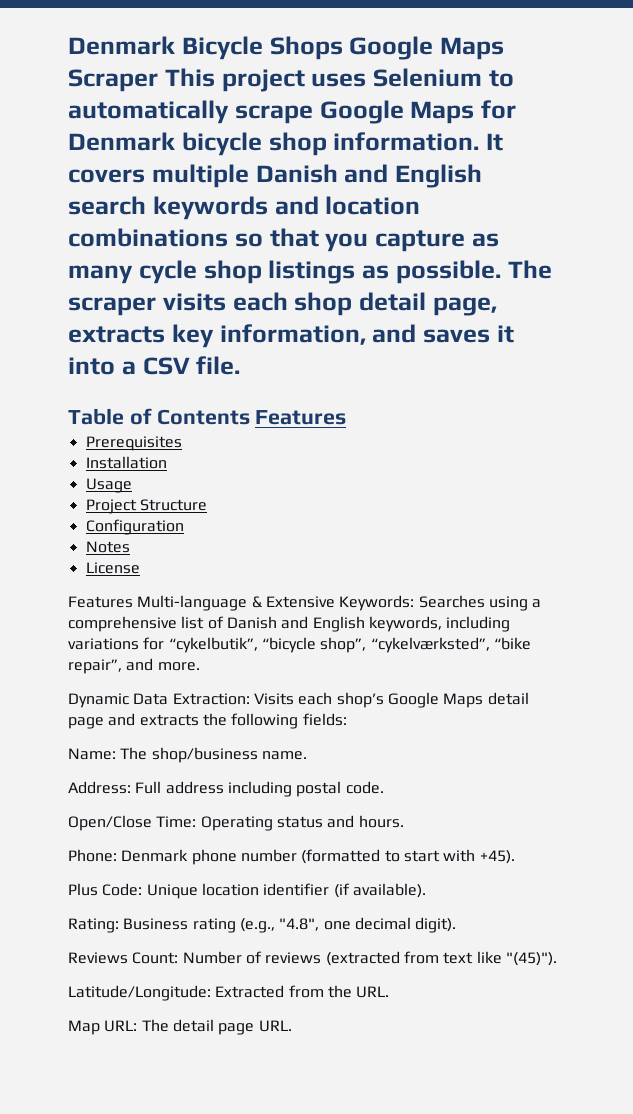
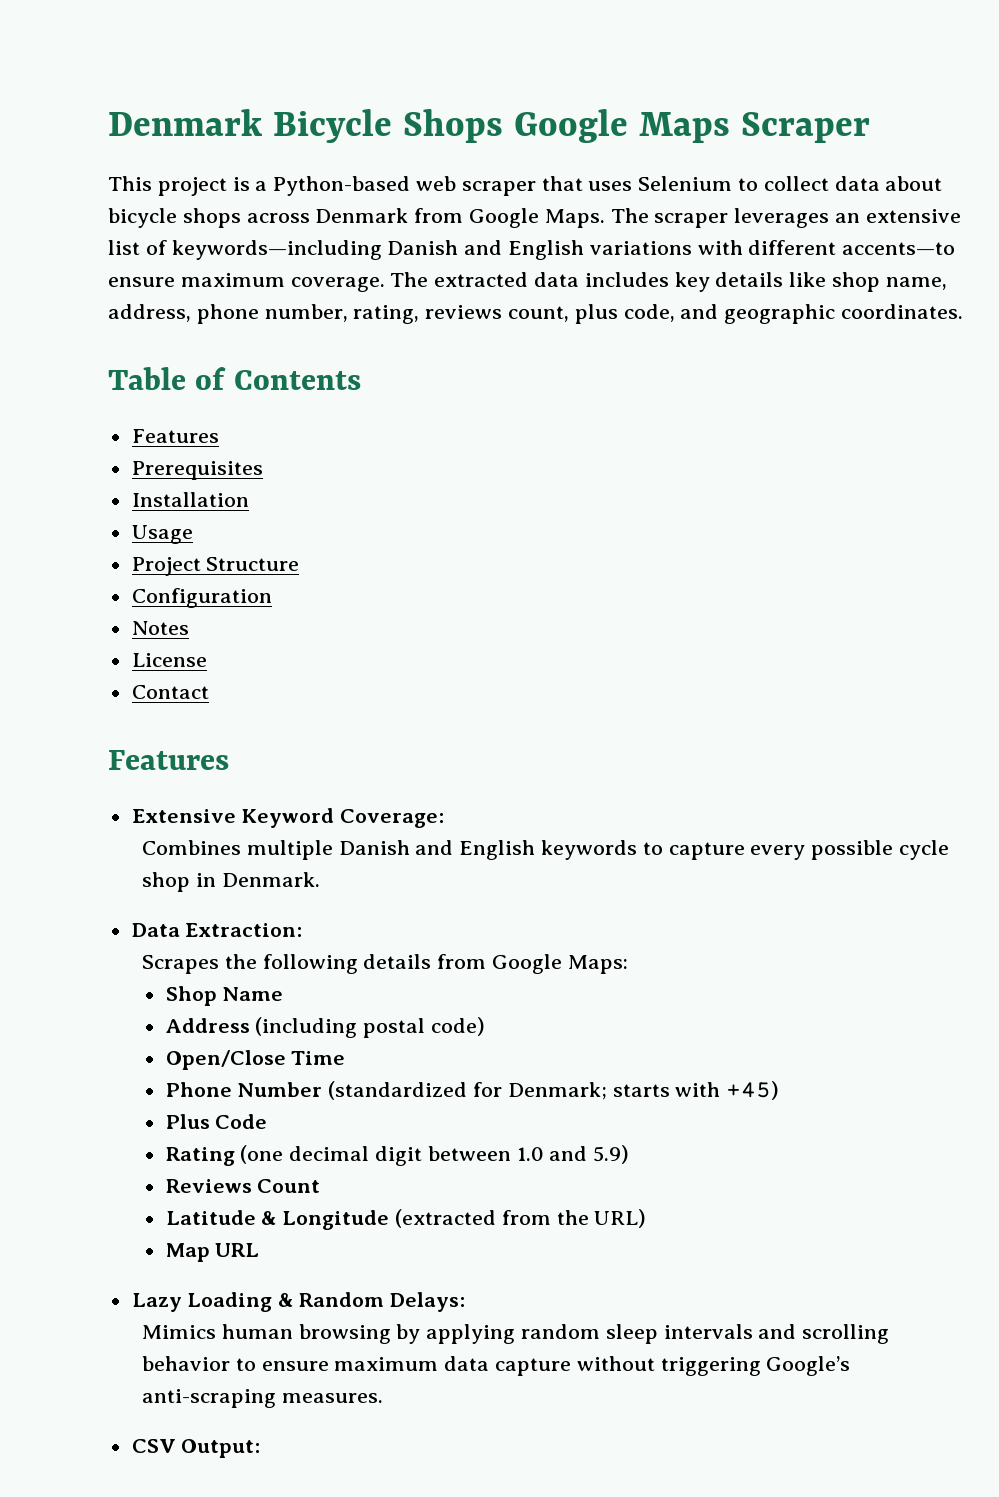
(158, 80) none -> (870, 127) //
[311,68,514,87] [68,100,516,124] [68,132,503,156] [68,164,482,188] [68,196,421,220] [68,228,499,252] [68,260,552,284] [68,292,497,316] [68,324,514,348] [68,356,241,375] uses Selenium to automatically scrape Google Maps for Denmark bicycle shop information. It covers multiple Danish and English search keywords and location combinations so that you capture as many cycle shop listings as possible. The scraper visits each shop detail page, extracts key information, and saves it into a CSV file. -> [232,176,943,196] [108,208,961,228] [108,240,956,260] [108,272,947,292] [108,304,964,324] is a Python-based web scraper that uses Selenium to collect data about bicycle shops across Denmark from Google Maps. The scraper leverages an extensive list of keywords—including Danish and English variations with different accents—to ensure maximum coverage. The extracted data includes key details like shop name, address, phone number, rating, reviews count, plus code, and geographic coordinates.
(250, 417) none -> (361, 380) //
[68,595,542,611] [68,616,511,632] [68,637,531,653] [68,658,200,674] [68,692,529,708] [68,713,347,729] [68,747,307,763] [68,781,384,797] [68,815,404,831] [68,849,515,865] [68,883,426,899] [68,917,457,933] [68,951,557,966] [68,985,390,1001] [68,1019,292,1035] // Features Multi-language & Extensive Keywords: Searches using a comprehensive list of Danish and English keywords, including variations for “cykelbutik”, “bicycle shop”, “cykelværksted”, “bike repair”, and more. // Dynamic Data Extraction: Visits each shop’s Google Maps detail page and extracts the following fields: // Name: The shop/business name. // Address: Full address including postal code. // Open/Close Time: Operating status and hours. // Phone: Denmark phone number (formatted to start with +45). // Plus Code: Unique location identifier (if available). // Rating: Business rating (e.g., "4.8", one decimal digit). // Reviews Count: Number of reviews (extracted from text like "(45)"). // Latitude/Longitude: Extracted from the URL. // Map URL: The detail page URL. -> [131,685,209,699] [108,750,229,770] [131,808,445,828] [142,840,950,860] [142,872,320,892] [131,923,303,937] [142,954,628,974] [165,986,284,1006] [165,1017,486,1038] [165,1050,346,1070] [165,1081,780,1100] [165,1114,268,1129] [165,1145,630,1166] [165,1179,321,1193] [165,1209,647,1230] [165,1243,260,1262] [131,1292,465,1312] [142,1324,890,1344] [142,1356,851,1376] [142,1389,383,1408] [131,1439,261,1458] // Contact // Features // Extensive Keyword Coverage: // Combines multiple Danish and English keywords to capture every possible cycle shop in Denmark. // Data Extraction: // Scrapes the following details from Google Maps: // Shop Name // Address (including postal code) // Open/Close Time // Phone Number (standardized for Denmark; starts with +45) // Plus Code // Rating (one decimal digit between 1.0 and 5.9) // Reviews Count // Latitude & Longitude (extracted from the URL) // Map URL // Lazy Loading & Random Delays: // Mimics human browsing by applying random sleep intervals and scrolling behavior to ensure maximum data capture without triggering Google’s anti-scraping measures. // CSV Output:

